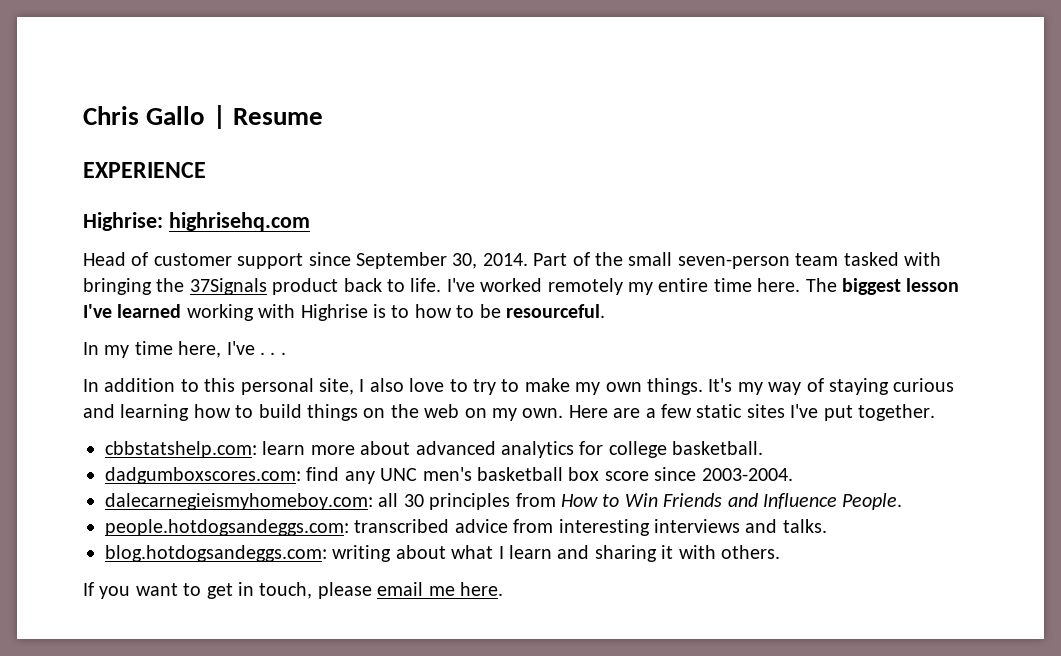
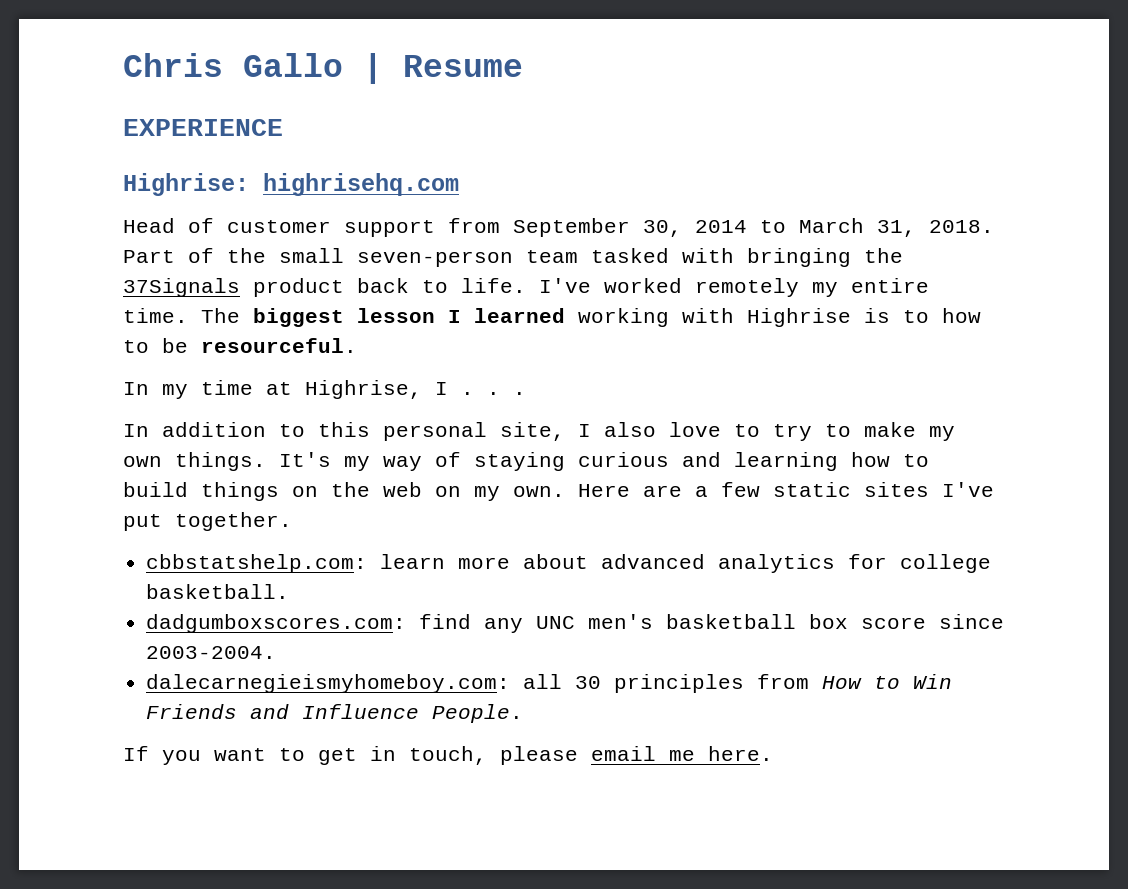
[308,252,351,266] since -> [448,218,500,233] from
[482,253,528,266] 2014. -> [695,218,994,237] 2014 to March 31, 2018.
[713,278,801,292] time here. -> [123,308,188,323] time.
[83,304,112,318] I've -> [448,310,461,323] I
[178,341,255,358] here, I've -> [266,380,448,399] at Highrise, I
[105,519,827,536] [105,545,780,562] // people.hotdogsandeggs.com: transcribed advice from interesting interviews and talks. // blog.hotdogsandeggs.com: writing about what I learn and sharing it with others. -> (524, 713) none

